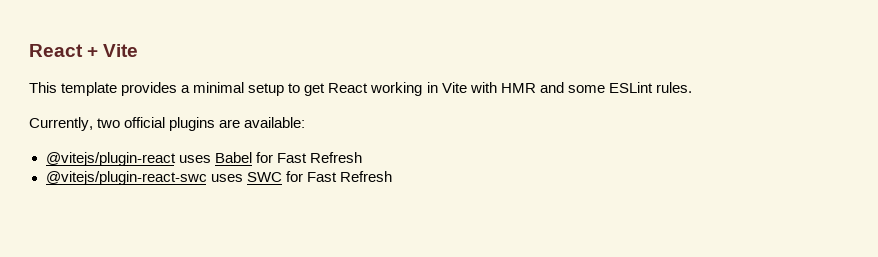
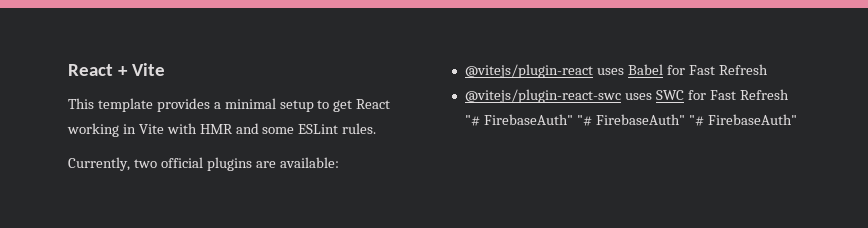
(392, 176) none -> [464,114,797,126] "# FirebaseAuth" "# FirebaseAuth" "# FirebaseAuth"

